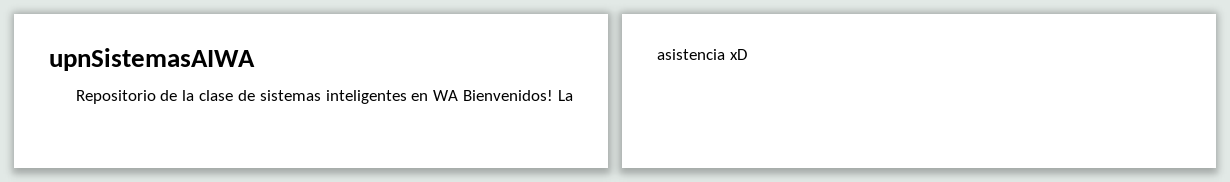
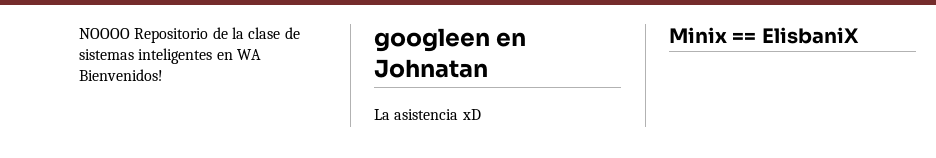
[49,48,255,71] upnSistemasAIWA // -> [79,28,130,39] NOOOO
(554, 95) none -> [374,28,527,52] [374,59,488,78] // googleen en Johnatan //
(747, 54) none -> [669,27,859,44] // Minix == ElisbaniX

